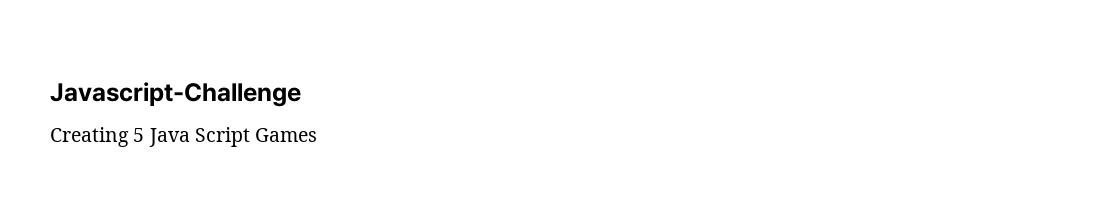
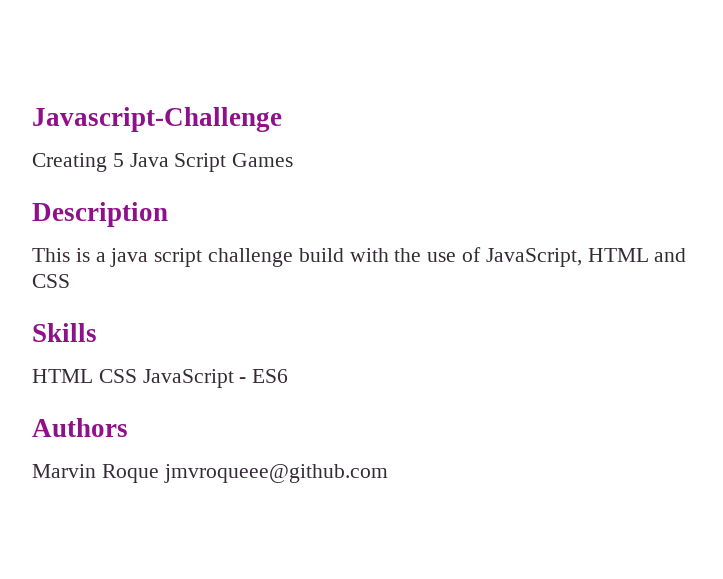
(318, 135) none -> [32,202,168,227] [32,247,687,267] [32,274,70,288] [32,323,97,342] [32,369,289,388] [32,418,128,437] [32,464,388,483] // Description // This is a java script challenge build with the use of JavaScript, HTML and CSS // Skills // HTML CSS JavaScript - ES6 // Authors // Marvin Roque jmvroqueee@github.com

